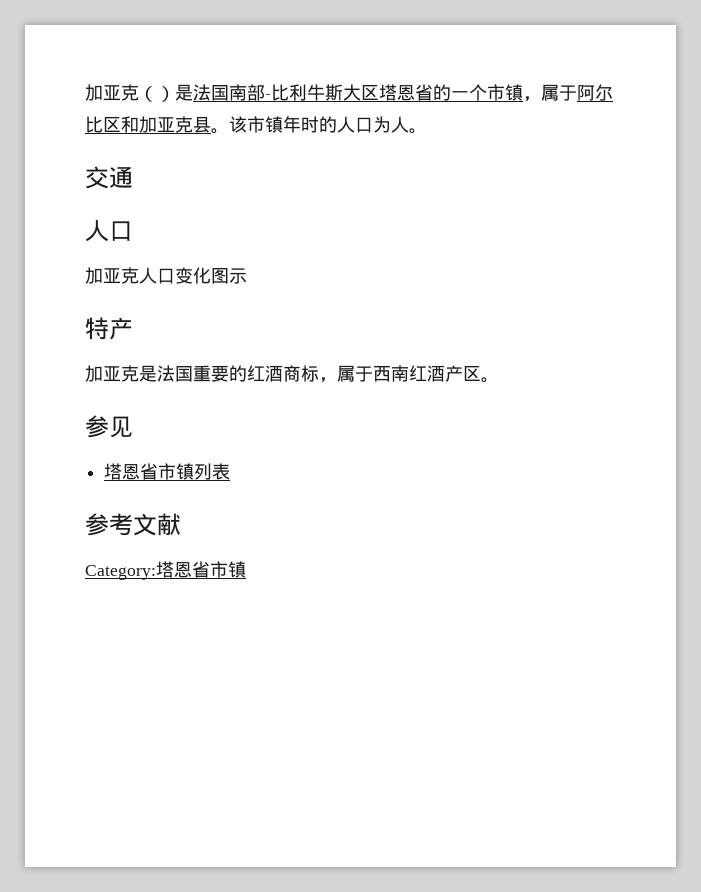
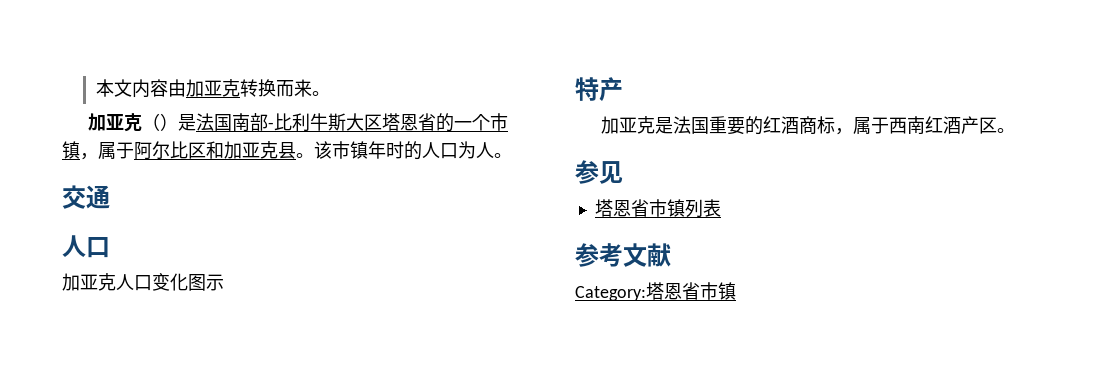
(85, 92) none -> [96,79,331,98] 本文内容由加亚克转换而来。 //

